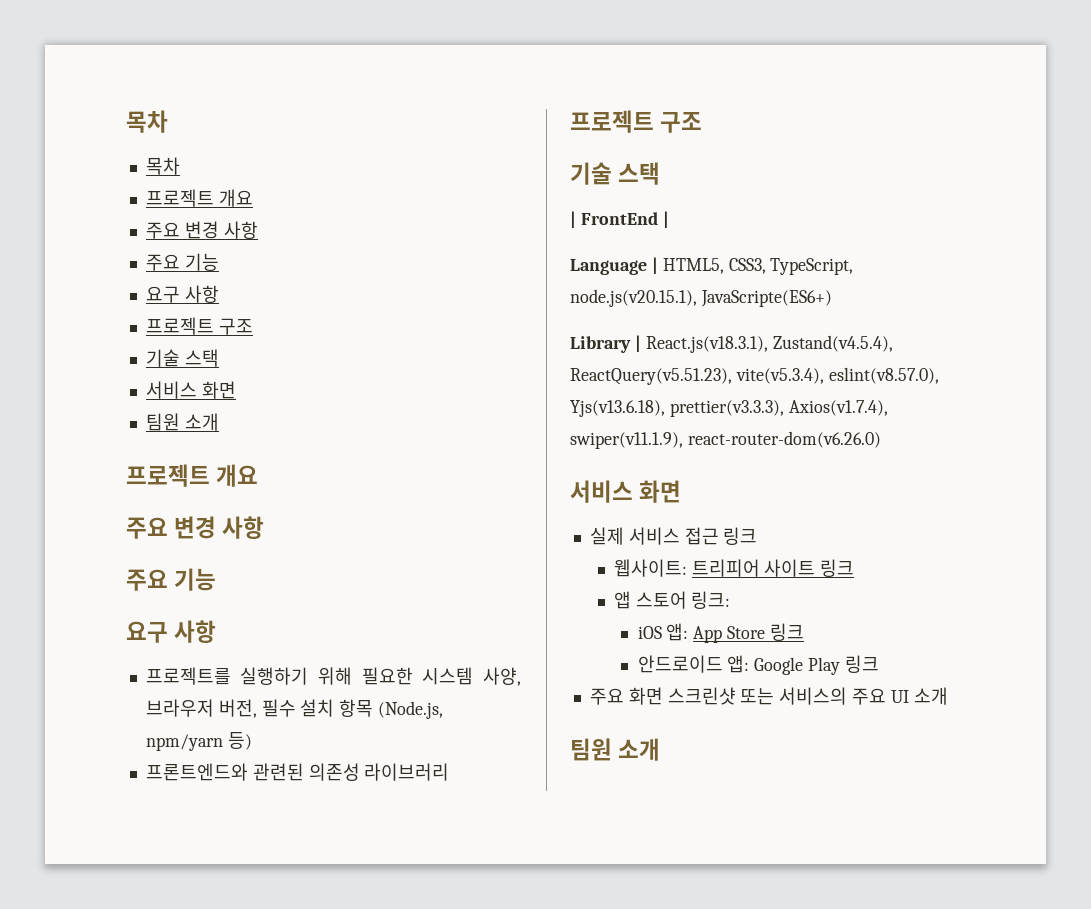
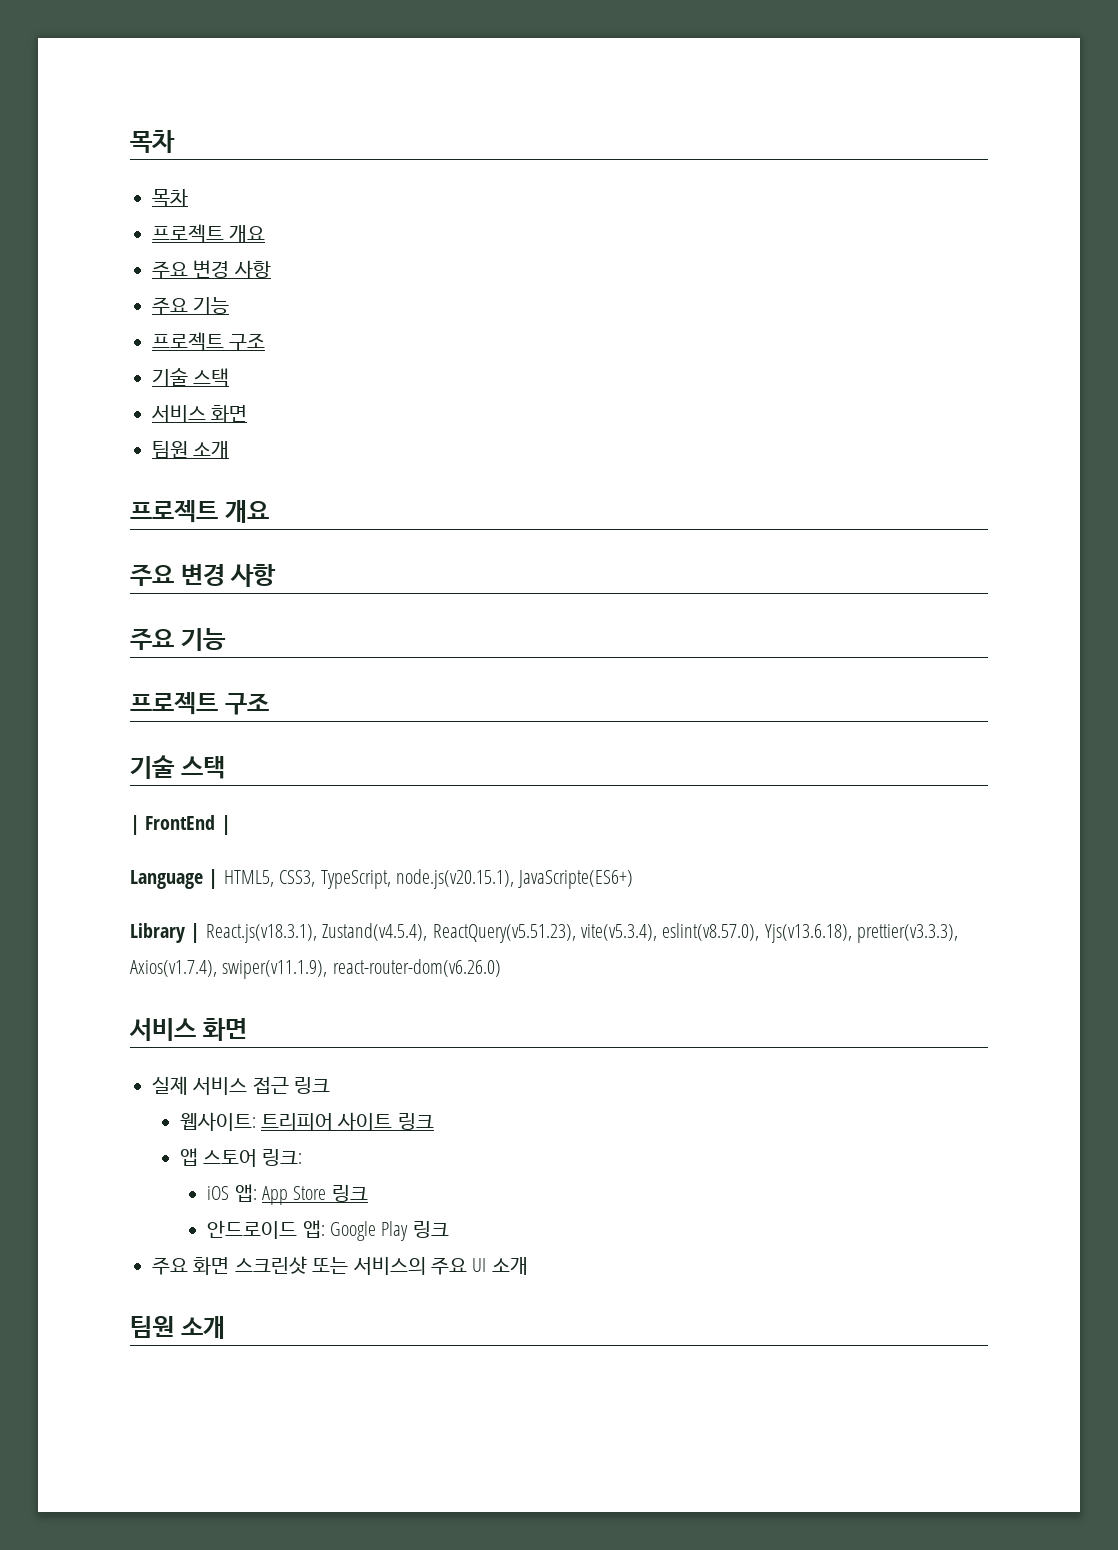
[145,285,219,303] // 요구 사항 -> (230, 306) none
[126,620,217,643] [145,667,521,686] [145,699,444,719] [145,732,252,751] [145,763,450,781] // 요구 사항 // 프로젝트를 실행하기 위해 필요한 시스템 사양, 브라우저 버전, 필수 설치 항목 (Node.js, npm/yarn 등) // 프론트엔드와 관련된 의존성 라이브러리 -> (226, 639) none

